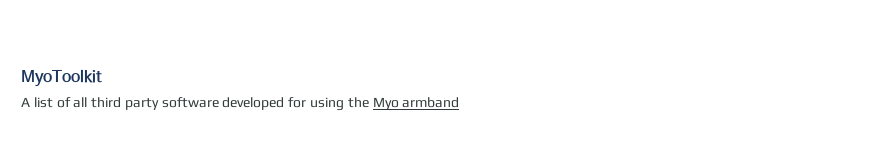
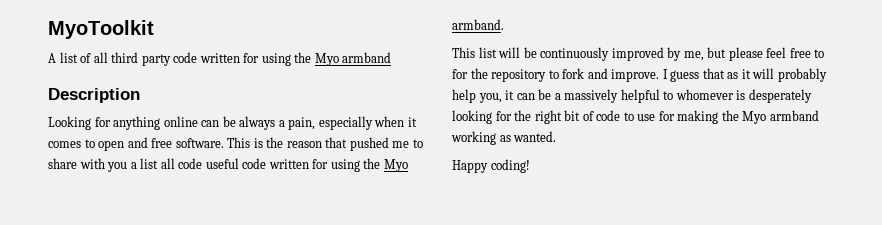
[161,97,285,110] software developed -> [173,52,240,63] code written
(460, 102) none -> [48,88,140,103] [48,116,417,130] [48,137,423,151] [48,158,408,172] [452,19,504,30] [452,47,825,61] [452,68,827,82] [452,89,812,103] [452,110,819,124] [451,131,557,145] [452,159,530,173] // Description // Looking for anything online can be always a pain, especially when it comes to open and free software. This is the reason that pushed me to share with you a list all code useful code written for using the Myo armband. // This list will be continuously improved by me, but please feel free to for the repository to fork and improve. I guess that as it will probably help you, it can be a massively helpful to whomever is desperately looking for the right bit of code to use for making the Myo armband working as wanted. // Happy coding!

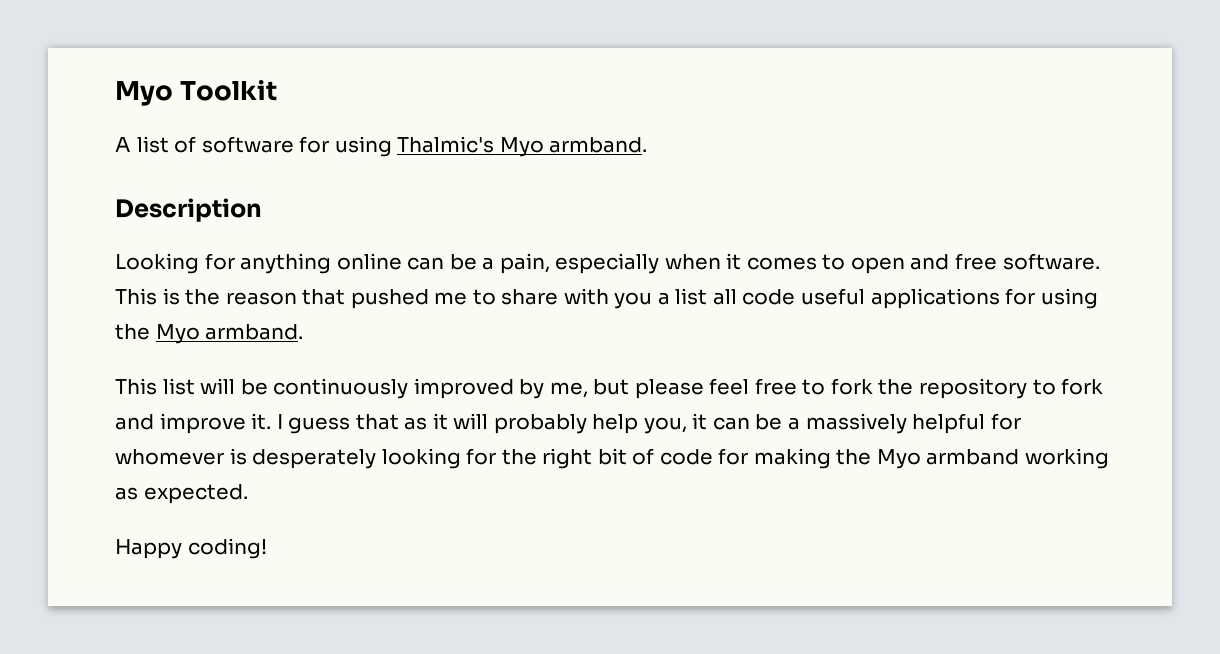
[48,20,154,39] MyoToolkit -> [115,80,278,106] Myo Toolkit
[93,52,392,66] all third party code written for using the Myo armband -> [201,136,648,157] software for using Thalmic's Myo armband.
[239,116,276,130] always -> (477, 262) none
[242,158,309,169] code written -> [870,288,1000,309] applications
[452,69,468,79] for -> [830,378,873,395] fork
[611,69,660,82] improve. -> [159,413,272,434] improve it.
[663,91,674,100] to -> [990,413,1021,430] for
[623,112,656,121] to use -> (713, 457) none
[513,131,557,142] wanted. -> [143,484,248,504] expected.

